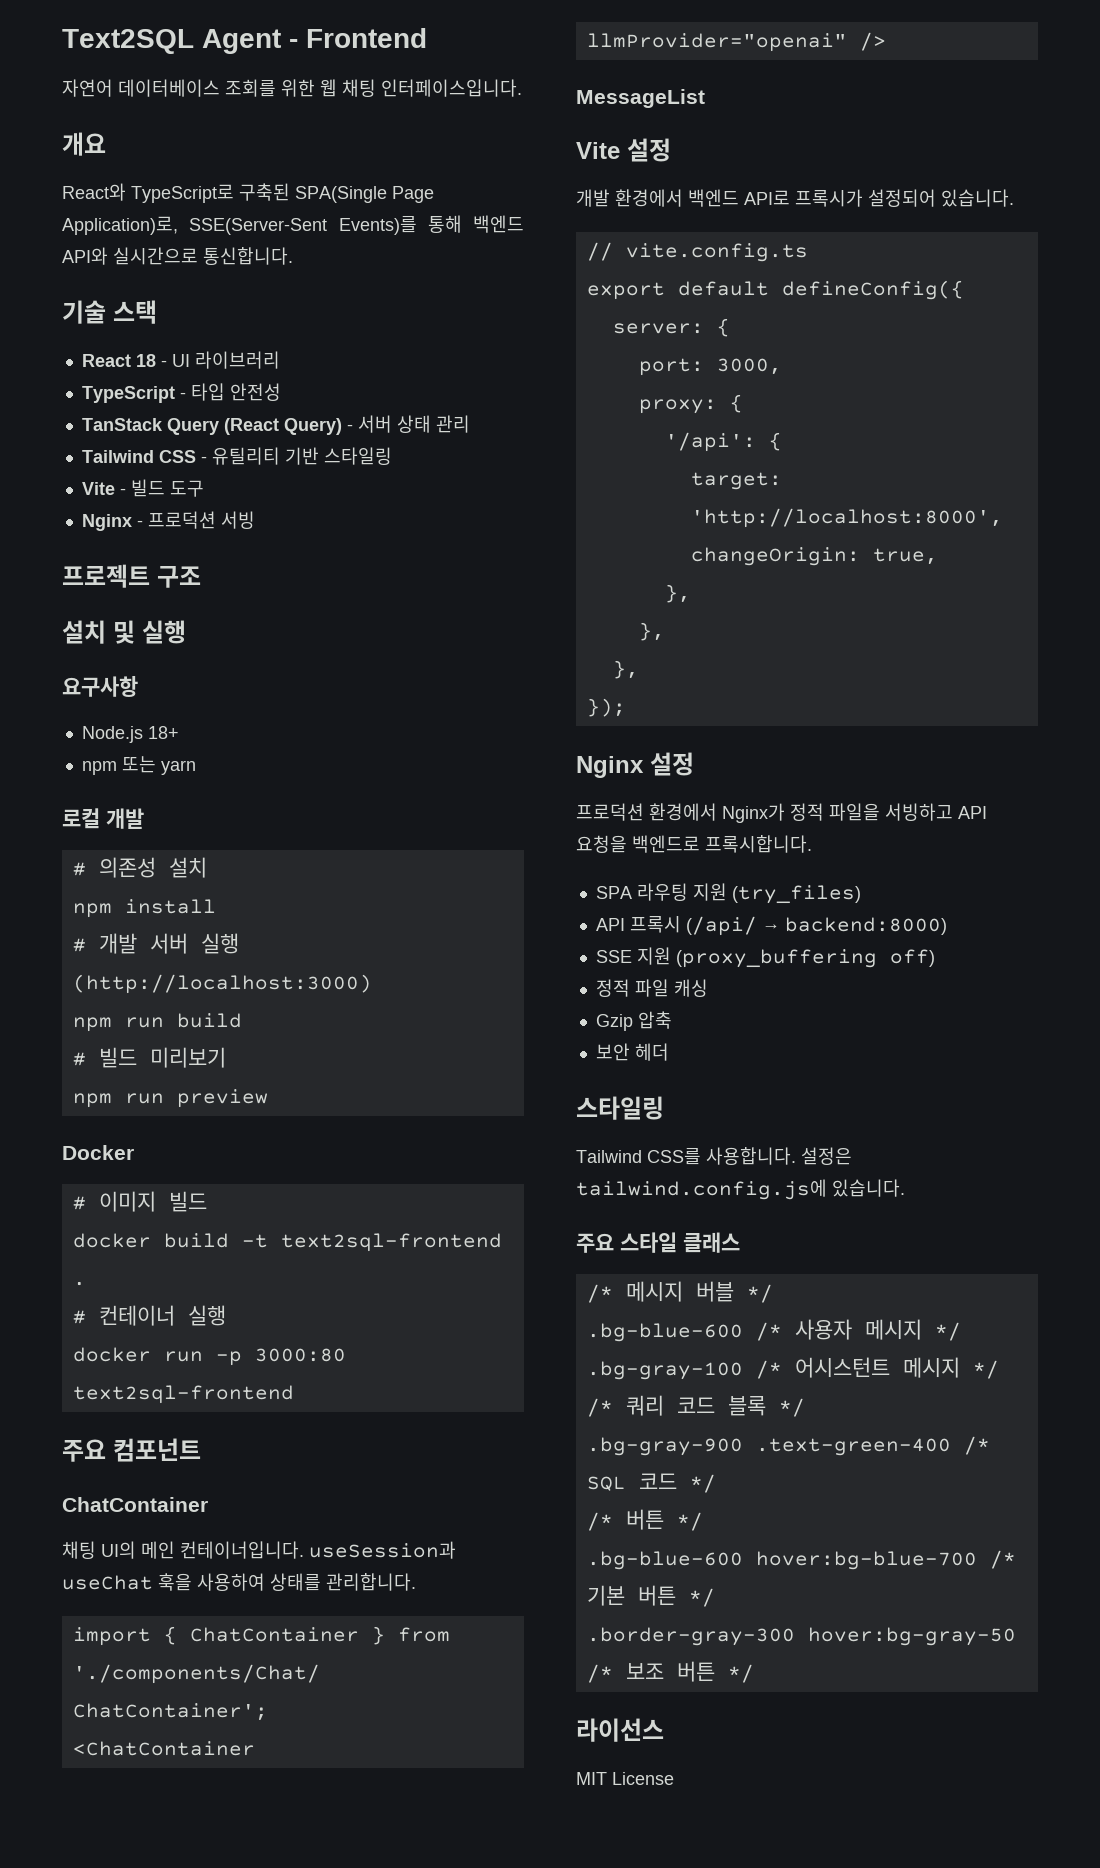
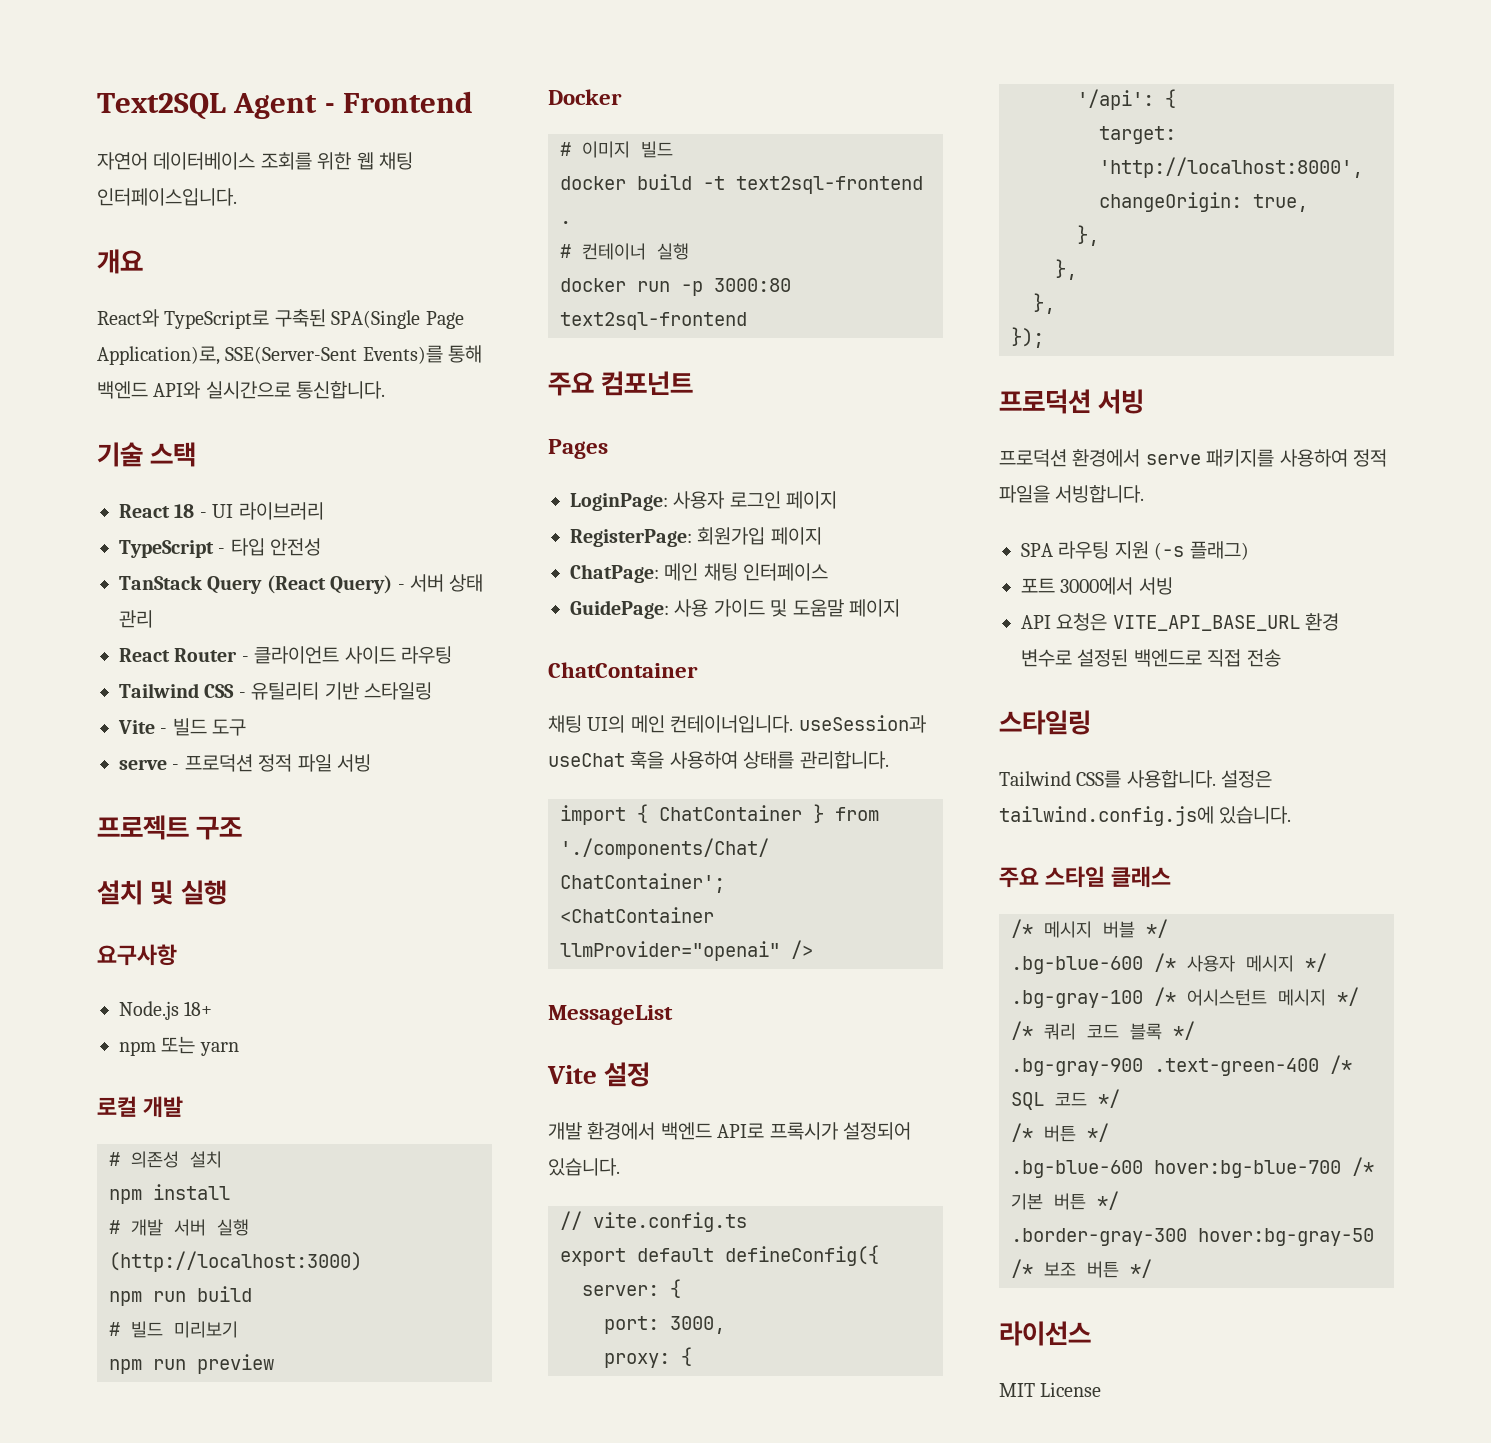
(470, 424) none -> [119,646,452,664] // React Router - 클라이언트 사이드 라우팅
[81,514,132,531] Nginx -> [119,759,167,770] serve
(216, 520) none -> [258,754,332,772] 정적 파일
(201, 1450) none -> [548,439,608,459] [570,491,838,511] [570,527,822,547] [570,563,829,583] [570,599,900,619] // Pages // LoginPage: 사용자 로그인 페이지 // RegisterPage: 회원가입 페이지 // ChatPage: 메인 채팅 인터페이스 // GuidePage: 사용 가이드 및 도움말 페이지
[576,752,694,778] Nginx 설정 -> [999,389,1145,414] 프로덕션 서빙
[722,803,987,823] [576,835,812,853] [595,883,861,904] [595,916,947,936] [595,947,935,968] [595,979,708,997] [595,1011,672,1031] [595,1043,669,1061] Nginx가 정적 파일을 서빙하고 API 요청을 백엔드로 프록시합니다. // SPA 라우팅 지원 (try_files) // API 프록시 (/api/ → backend:8000) // SSE 지원 (proxy_buffering off) // 정적 파일 캐싱 // Gzip 압축 // 보안 헤더 -> [1145,449,1387,467] [999,485,1145,503] [1021,541,1249,560] [1021,577,1173,595] [1021,613,1340,631] [1021,649,1281,667] serve 패키지를 사용하여 정적 파일을 서빙합니다. // SPA 라우팅 지원 (-s 플래그) // 포트 3000에서 서빙 // API 요청은 VITE_API_BASE_URL 환경 변수로 설정된 백엔드로 직접 전송

